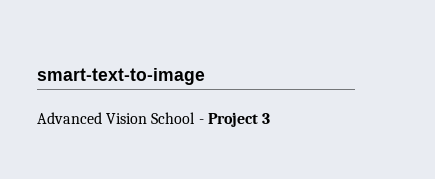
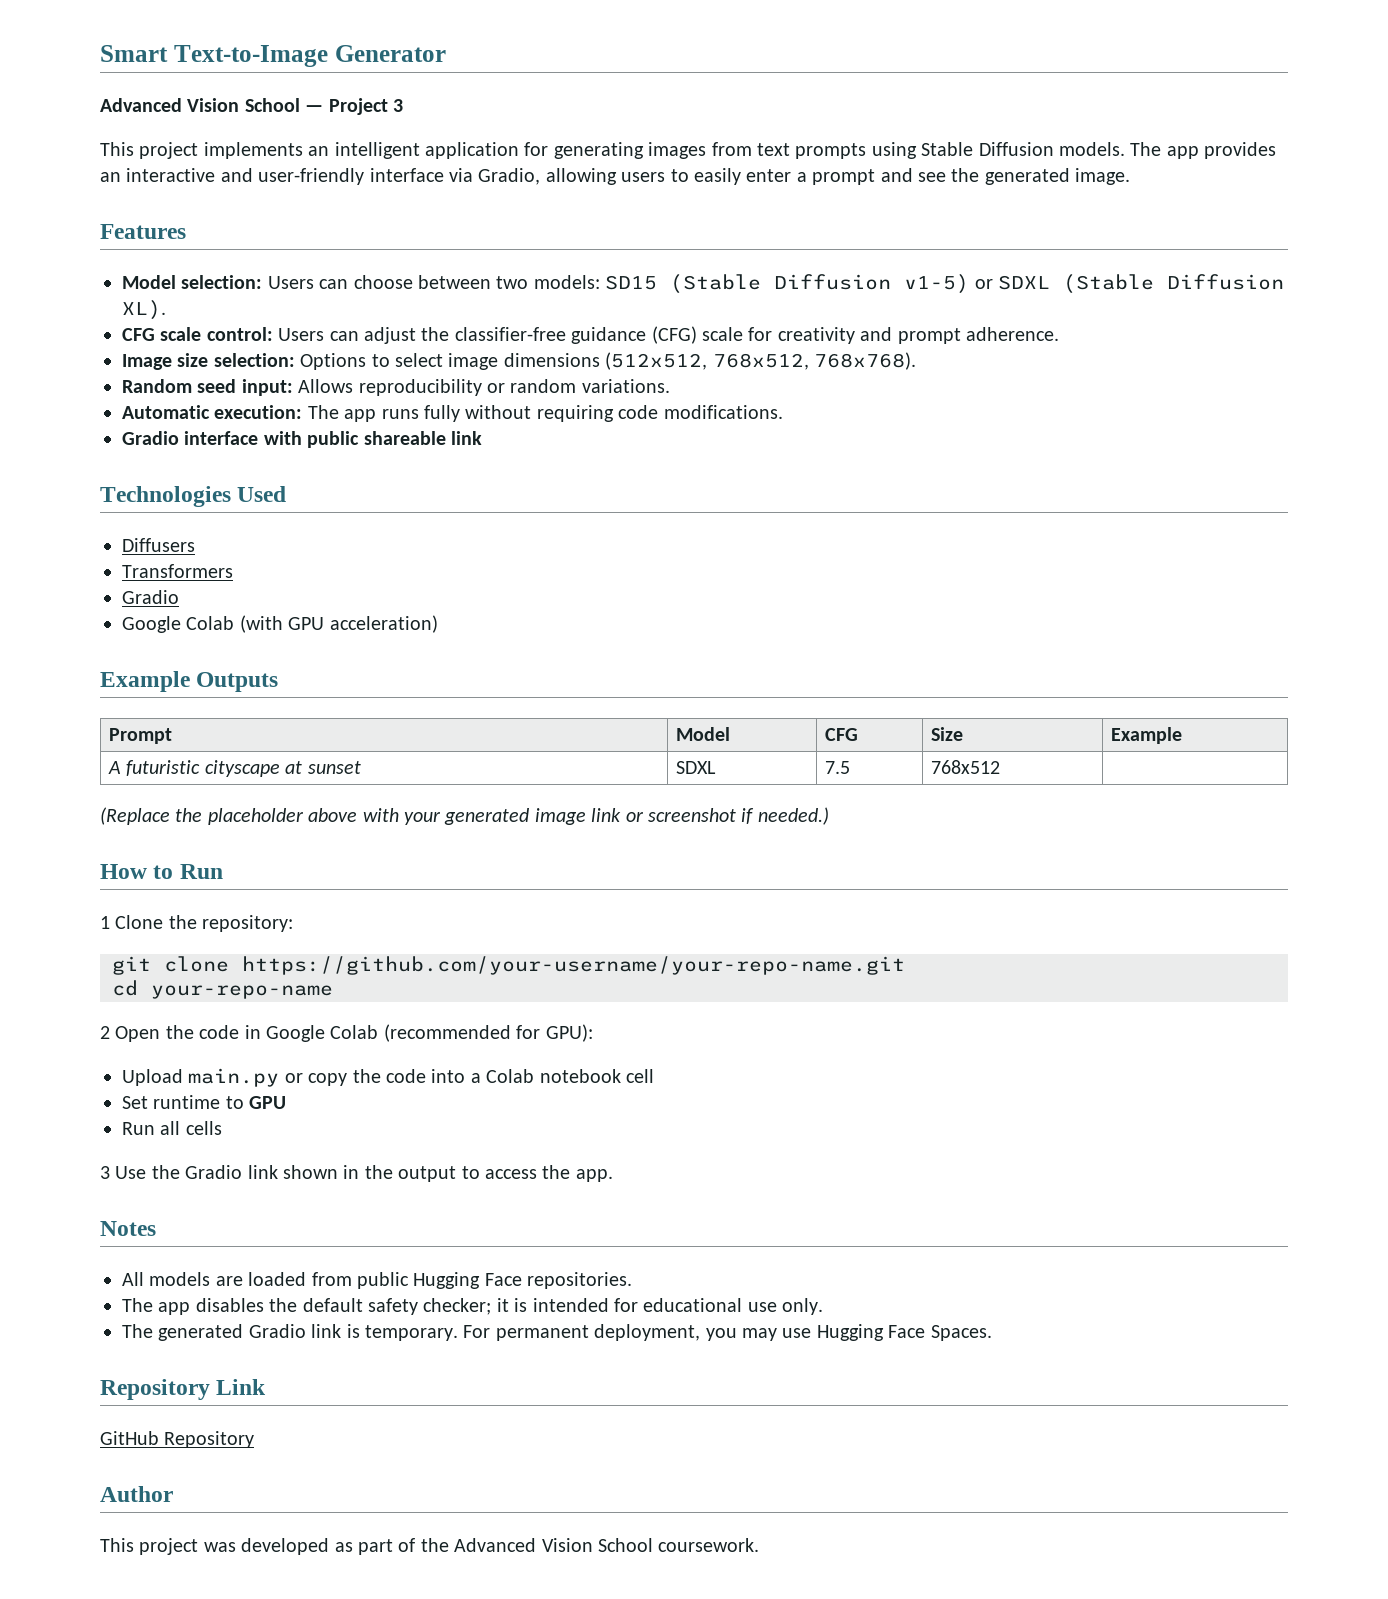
[37,68,205,85] [37,112,204,124] smart-text-to-image // Advanced Vision School - -> [100,45,446,67] [100,98,324,112] Smart Text-to-Image Generator // Advanced Vision School —
(270, 118) none -> [100,142,1277,159] [100,168,1131,185] [100,224,186,239] [122,274,1284,294] [122,300,166,320] [122,326,1059,344] [122,352,916,370] [122,379,670,396] [122,405,783,422] [122,431,482,448] [100,486,287,507] [122,538,195,552] [122,564,233,578] [122,590,179,604] [122,615,438,633] [100,671,279,692] [108,728,172,744] [675,727,730,741] [824,728,858,741] [930,727,963,741] [1110,727,1182,744] [107,760,361,777] [675,761,716,774] [824,761,850,774] [930,760,1000,774] [100,807,829,825] [100,864,223,879] [100,915,294,932] [112,956,905,975] [112,980,333,999] [100,1024,593,1042] [122,1068,654,1087] [122,1095,287,1109] [122,1121,222,1135] [100,1165,613,1182] [100,1221,156,1236] [122,1272,633,1289] [122,1298,824,1315] [122,1324,992,1341] [100,1379,267,1400] [100,1431,255,1448] [100,1486,173,1502] [100,1538,760,1555] // This project implements an intelligent application for generating images from text prompts using Stable Diffusion models. The app provides an interactive and user-friendly interface via Gradio, allowing users to easily enter a prompt and see the generated image. // Features // Model selection: Users can choose between two models: SD15 (Stable Diffusion v1-5) or SDXL (Stable Diffusion XL). // CFG scale control: Users can adjust the classifier-free guidance (CFG) scale for creativity and prompt adherence. // Image size selection: Options to select image dimensions (512x512, 768x512, 768x768). // Random seed input: Allows reproducibility or random variations. // Automatic execution: The app runs fully without requiring code modifications. // Gradio interface with public shareable link // Technologies Used // Diffusers // Transformers // Gradio // Google Colab (with GPU acceleration) // Example Outputs // Prompt | Model | CFG | Size | Example // A futuristic cityscape at sunset | SDXL | 7.5 | 768x512 | // (Replace the placeholder above with your generated image link or screenshot if needed.) // How to Run // 1 Clone the repository: // git clone https://github.com/your-username/your-repo-name.git // cd your-repo-name // 2 Open the code in Google Colab (recommended for GPU): // Upload main.py or copy the code into a Colab notebook cell // Set runtime to GPU // Run all cells // 3 Use the Gradio link shown in the output to access the app. // Notes // All models are loaded from public Hugging Face repositories. // The app disables the default safety checker; it is intended for educational use only. // The generated Gradio link is temporary. For permanent deployment, you may use Hugging Face Spaces. // Repository Link // GitHub Repository // Author // This project was developed as part of the Advanced Vision School coursework.

